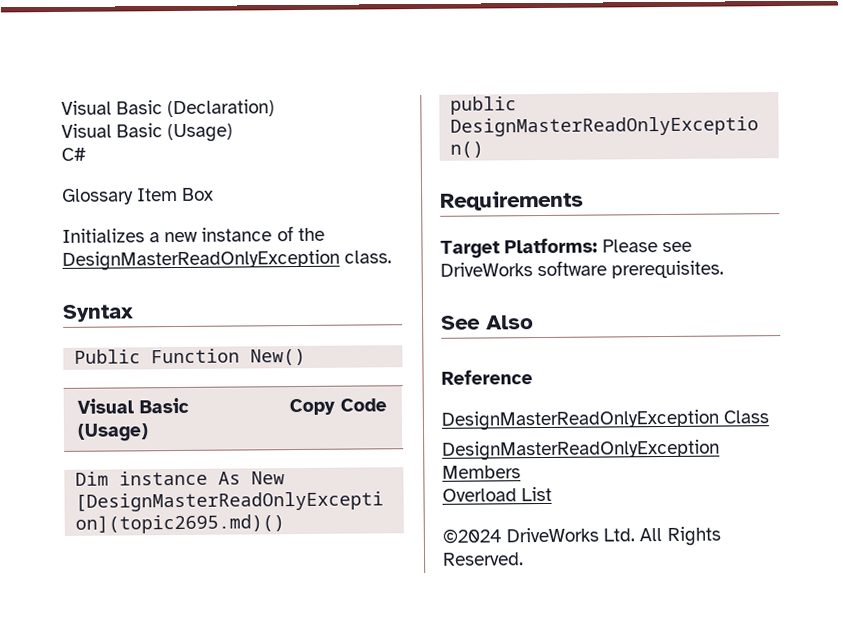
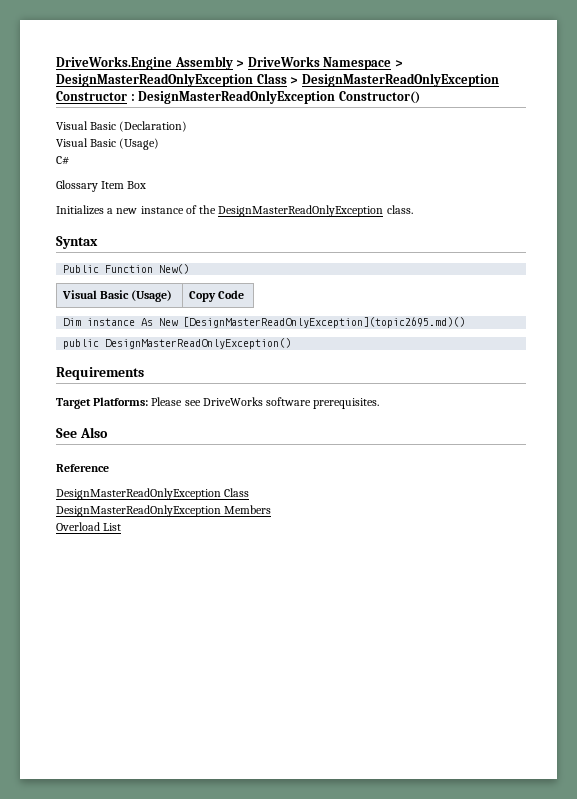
(61, 107) none -> [56,56,403,70] [56,73,499,87] [56,90,420,104] DriveWorks.Engine Assembly > DriveWorks Namespace > DesignMasterReadOnlyException Class > DesignMasterReadOnlyException Constructor : DesignMasterReadOnlyException Constructor() //
[442,526,721,546] [443,552,524,566] // ©2024 DriveWorks Ltd. All Rights Reserved. -> (122, 527) none

